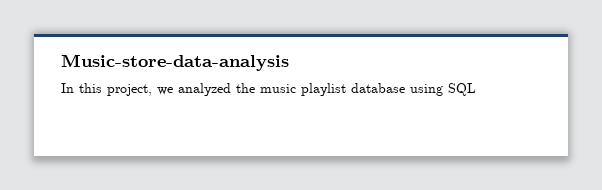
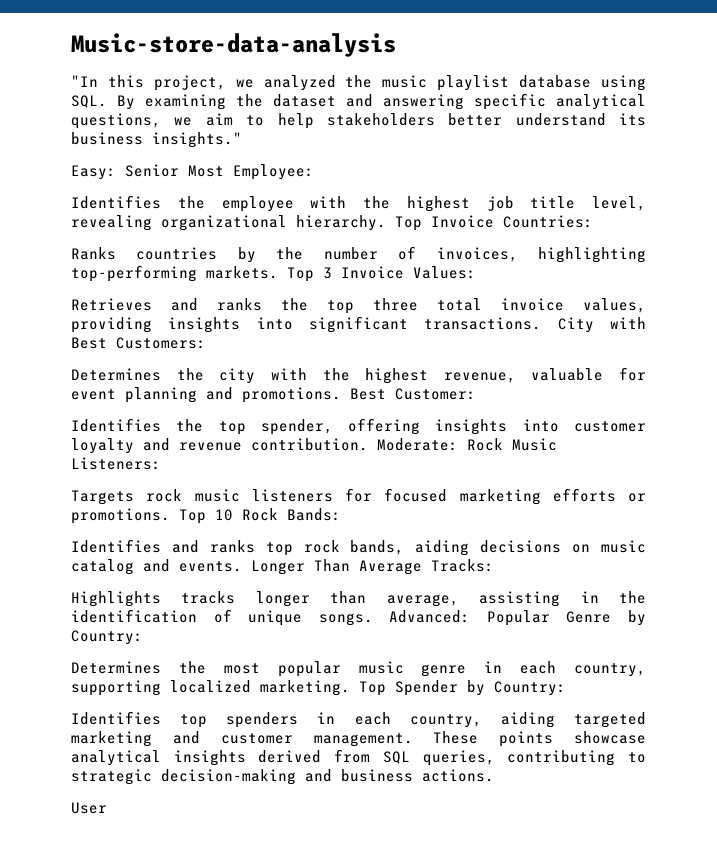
[61,83,74,93] In -> [71,75,98,87] "In
[448,83,476,96] SQL -> [71,93,646,110] [71,113,646,129] [71,132,242,148] [71,164,314,180] [71,195,646,212] [71,215,593,231] [71,246,647,263] [71,265,476,282] [71,298,646,314] [71,316,646,333] [71,337,206,349] [71,367,646,384] [71,387,476,403] [71,418,646,435] [71,438,557,454] [71,457,161,470] [71,488,646,505] [71,508,341,524] [71,539,647,556] [71,559,494,575] [71,591,647,607] [71,609,646,626] [71,630,143,645] [71,661,646,677] [71,680,566,696] [71,711,647,728] [71,731,646,747] [71,749,646,766] [71,769,494,785] [71,802,107,814] SQL. By examining the dataset and answering specific analytical questions, we aim to help stakeholders better understand its business insights." // Easy: Senior Most Employee: // Identifies the employee with the highest job title level, revealing organizational hierarchy. Top Invoice Countries: // Ranks countries by the number of invoices, highlighting top-performing markets. Top 3 Invoice Values: // Retrieves and ranks the top three total invoice values, providing insights into significant transactions. City with Best Customers: // Determines the city with the highest revenue, valuable for event planning and promotions. Best Customer: // Identifies the top spender, offering insights into customer loyalty and revenue contribution. Moderate: Rock Music Listeners: // Targets rock music listeners for focused marketing efforts or promotions. Top 10 Rock Bands: // Identifies and ranks top rock bands, aiding decisions on music catalog and events. Longer Than Average Tracks: // Highlights tracks longer than average, assisting in the identification of unique songs. Advanced: Popular Genre by Country: // Determines the most popular music genre in each country, supporting localized marketing. Top Spender by Country: // Identifies top spenders in each country, aiding targeted marketing and customer management. These points showcase analytical insights derived from SQL queries, contributing to strategic decision-making and business actions. // User

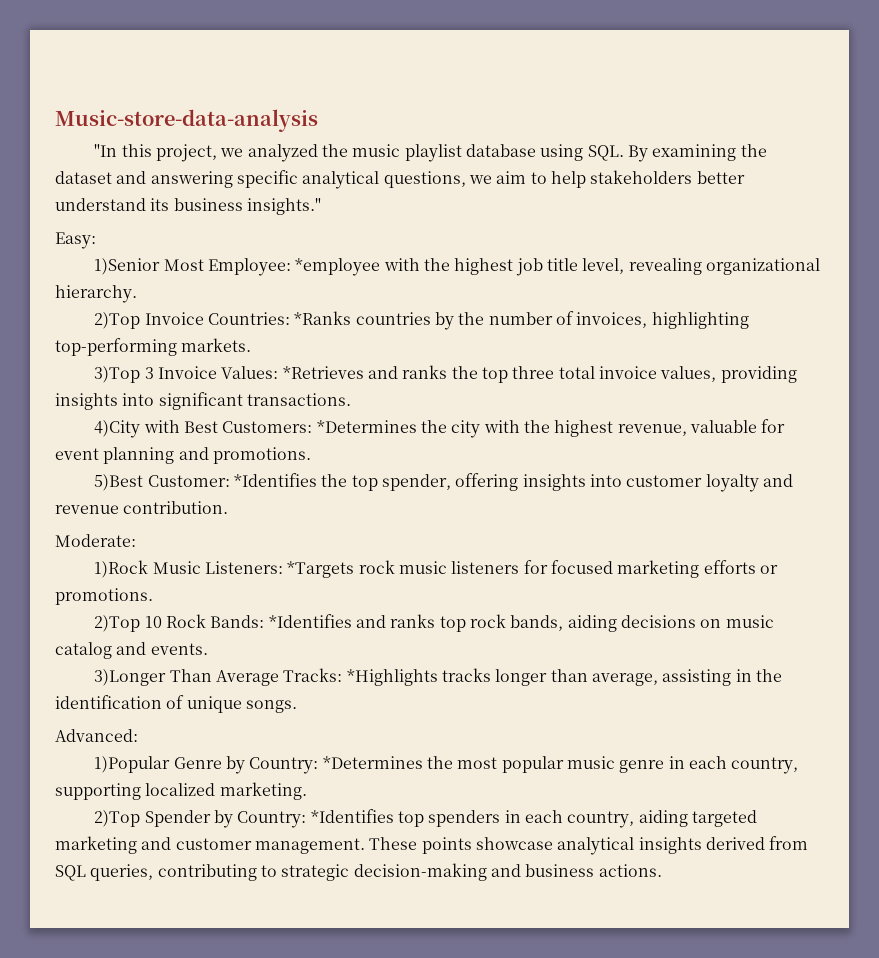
[125,164,179,177] Senior -> [94,258,161,275] // 1)Senior
[71,195,294,212] // Identifies the employee -> [295,258,381,276] *employee
[395,216,422,231] Top -> [94,312,141,329] // 2)Top
[71,247,116,260] // Ranks -> [294,311,352,325] *Ranks
[287,267,314,282] Top -> [94,366,141,383] // 3)Top
[71,298,152,311] // Retrieves -> [282,366,364,379] *Retrieves
[557,317,594,333] City -> [94,420,141,438] // 4)City
[71,368,161,381] // Determines -> [316,420,417,433] *Determines
[350,388,386,400] Best -> [94,474,144,491] // 5)Best
[71,418,161,432] // Identifies -> [234,473,318,487] *Identifies
(368, 444) none -> (229, 507) //
[467,438,503,451] Rock -> [94,560,149,578] // 1)Rock
[71,490,134,505] // Targets -> [287,561,355,578] *Targets
[179,509,206,524] Top -> [94,615,141,632] // 2)Top
[71,539,161,553] // Identifies -> [268,614,352,628] *Identifies
[251,560,305,575] Longer -> [94,669,167,686] // 3)Longer
[71,591,161,607] // Highlights -> [346,669,438,686] *Highlights
(373, 619) none -> (297, 706) //
[486,610,550,626] Popular -> [94,756,171,773] // 1)Popular
[71,661,161,674] // Determines -> [322,756,423,769] *Determines
[359,681,386,696] Top -> [94,810,141,827] // 2)Top
[71,711,161,725] // Identifies -> [310,809,394,823] *Identifies
[71,802,107,814] // User -> (662, 870) none

